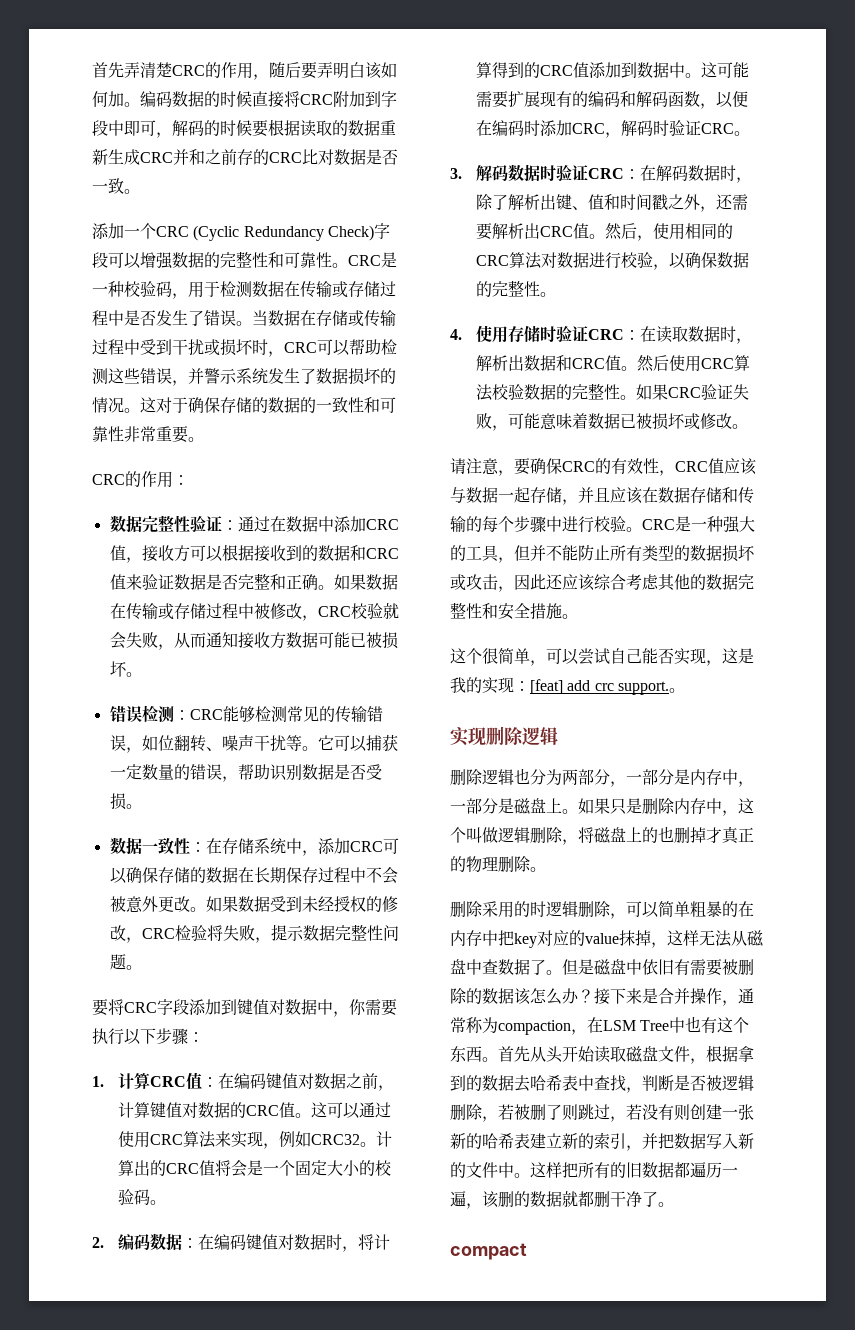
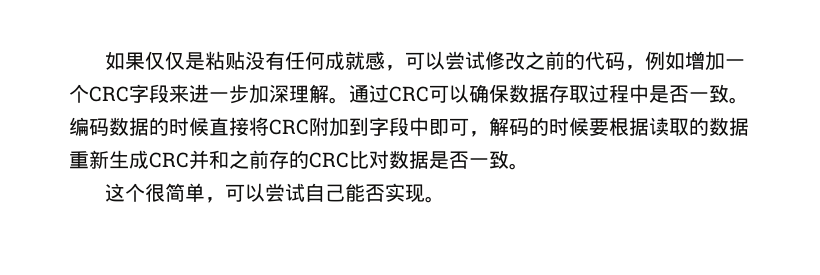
[92,62,397,80] [92,91,124,107] 首先弄清楚CRC的作用，随后要弄明白该如何加 -> [105,51,746,71] [69,84,729,104] 如果仅仅是粘贴没有任何成就感，可以尝试修改之前的代码，例如增加一个CRC字段来进一步加深理解。通过CRC可以确保数据存取过程中是否一致
[92,223,390,241] [92,251,397,269] [92,281,396,299] [92,310,396,327] [92,339,397,357] [92,368,396,386] [92,397,396,413] [92,426,204,443] [92,471,189,488] [109,515,399,533] [109,544,399,563] [109,573,398,590] [109,603,399,621] [109,632,398,650] [109,661,142,677] [109,705,383,723] [109,734,398,753] [109,764,382,782] [109,793,142,810] [109,837,399,856] [109,867,398,884] [109,896,398,913] [109,924,399,943] [109,954,142,970] [92,999,397,1017] [92,1028,204,1045] [92,1072,395,1091] [118,1102,392,1119] [118,1131,393,1149] [118,1160,393,1177] [118,1189,167,1205] [92,1233,391,1252] [476,62,750,78] [476,91,749,109] [476,120,751,138] [450,164,753,183] [476,194,749,212] [476,223,734,241] [476,252,750,270] [476,280,557,297] [450,325,753,344] [476,355,751,372] [476,383,750,401] [476,413,749,431] [450,458,757,476] [450,487,754,505] [450,516,755,533] [450,544,755,563] [450,574,754,592] [450,602,578,620] // 添加一个CRC (Cyclic Redundancy Check)字段可以增强数据的完整性和可靠性。CRC是一种校验码，用于检测数据在传输或存储过程中是否发生了错误。当数据在存储或传输过程中受到干扰或损坏时，CRC可以帮助检测这些错误，并警示系统发生了数据损坏的情况。这对于确保存储的数据的一致性和可靠性非常重要。 // CRC的作用： // 数据完整性验证：通过在数据中添加CRC值，接收方可以根据接收到的数据和CRC值来验证数据是否完整和正确。如果数据在传输或存储过程中被修改，CRC校验就会失败，从而通知接收方数据可能已被损坏。 // 错误检测：CRC能够检测常见的传输错误，如位翻转、噪声干扰等。它可以捕获一定数量的错误，帮助识别数据是否受损。 // 数据一致性：在存储系统中，添加CRC可以确保存储的数据在长期保存过程中不会被意外更改。如果数据受到未经授权的修改，CRC检验将失败，提示数据完整性问题。 // 要将CRC字段添加到键值对数据中，你需要执行以下步骤： // 1.计算CRC值：在编码键值对数据之前，计算键值对数据的CRC值。这可以通过使用CRC算法来实现，例如CRC32。计算出的CRC值将会是一个固定大小的校验码。 // 2.编码数据：在编码键值对数据时，将计算得到的CRC值添加到数据中。这可能需要扩展现有的编码和解码函数，以便在编码时添加CRC，解码时验证CRC。 // 3.解码数据时验证CRC：在解码数据时，除了解析出键、值和时间戳之外，还需要解析出CRC值。然后，使用相同的CRC算法对数据进行校验，以确保数据的完整性。 // 4.使用存储时验证CRC：在读取数据时，解析出数据和CRC值。然后使用CRC算法校验数据的完整性。如果CRC验证失败，可能意味着数据已被损坏或修改。 // 请注意，要确保CRC的有效性，CRC值应该与数据一起存储，并且应该在数据存储和传输的每个步骤中进行校验。CRC是一种强大的工具，但并不能防止所有类型的数据损坏或攻击，因此还应该综合考虑其他的数据完整性和安全措施。 -> (529, 166) none
[706,648,754,666] [450,677,685,695] [450,726,558,746] [450,768,754,787] [450,798,754,816] [450,826,754,845] [450,856,546,873] [450,901,754,919] [450,930,764,948] [450,959,754,976] [450,988,754,1006] [450,1016,750,1035] [450,1045,754,1064] [450,1075,754,1093] [450,1104,754,1122] [450,1132,754,1151] [450,1162,738,1178] [450,1191,674,1209] [450,1243,527,1260] ，这是我的实现：[feat] add crc support.。 // 实现删除逻辑 // 删除逻辑也分为两部分，一部分是内存中，一部分是磁盘上。如果只是删除内存中，这个叫做逻辑删除，将磁盘上的也删掉才真正的物理删除。 // 删除采用的时逻辑删除，可以简单粗暴的在内存中把key对应的value抹掉，这样无法从磁盘中查数据了。但是磁盘中依旧有需要被删除的数据该怎么办？接下来是合并操作，通常称为compaction，在LSM Tree中也有这个东西。首先从头开始读取磁盘文件，根据拿到的数据去哈希表中查找，判断是否被逻辑删除，若被删了则跳过，若没有则创建一张新的哈希表建立新的索引，并把数据写入新的文件中。这样把所有的旧数据都遍历一遍，该删的数据就都删干净了。 // compact -> [425,196,446,203] 。

